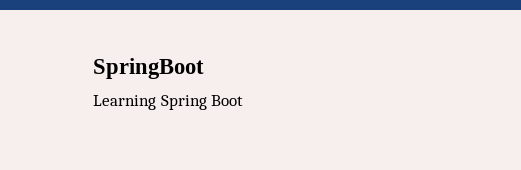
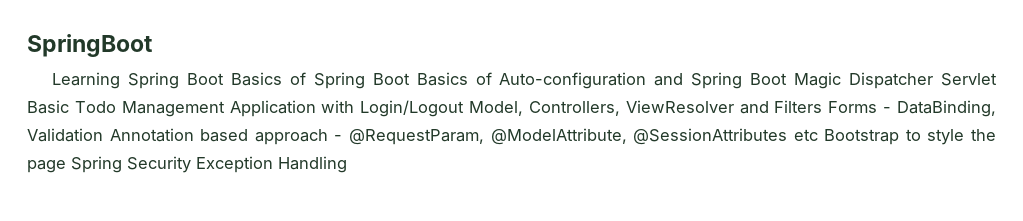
(244, 100) none -> [230,72,998,89] [27,100,996,117] [27,128,997,145] [27,156,347,173] Basics of Spring Boot Basics of Auto-configuration and Spring Boot Magic Dispatcher Servlet Basic Todo Management Application with Login/Logout Model, Controllers, ViewResolver and Filters Forms - DataBinding, Validation Annotation based approach - @RequestParam, @ModelAttribute, @SessionAttributes etc Bootstrap to style the page Spring Security Exception Handling

